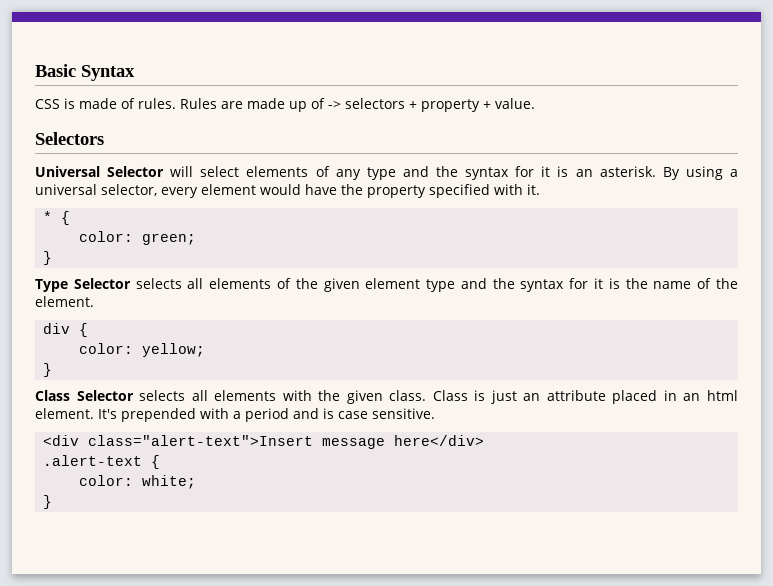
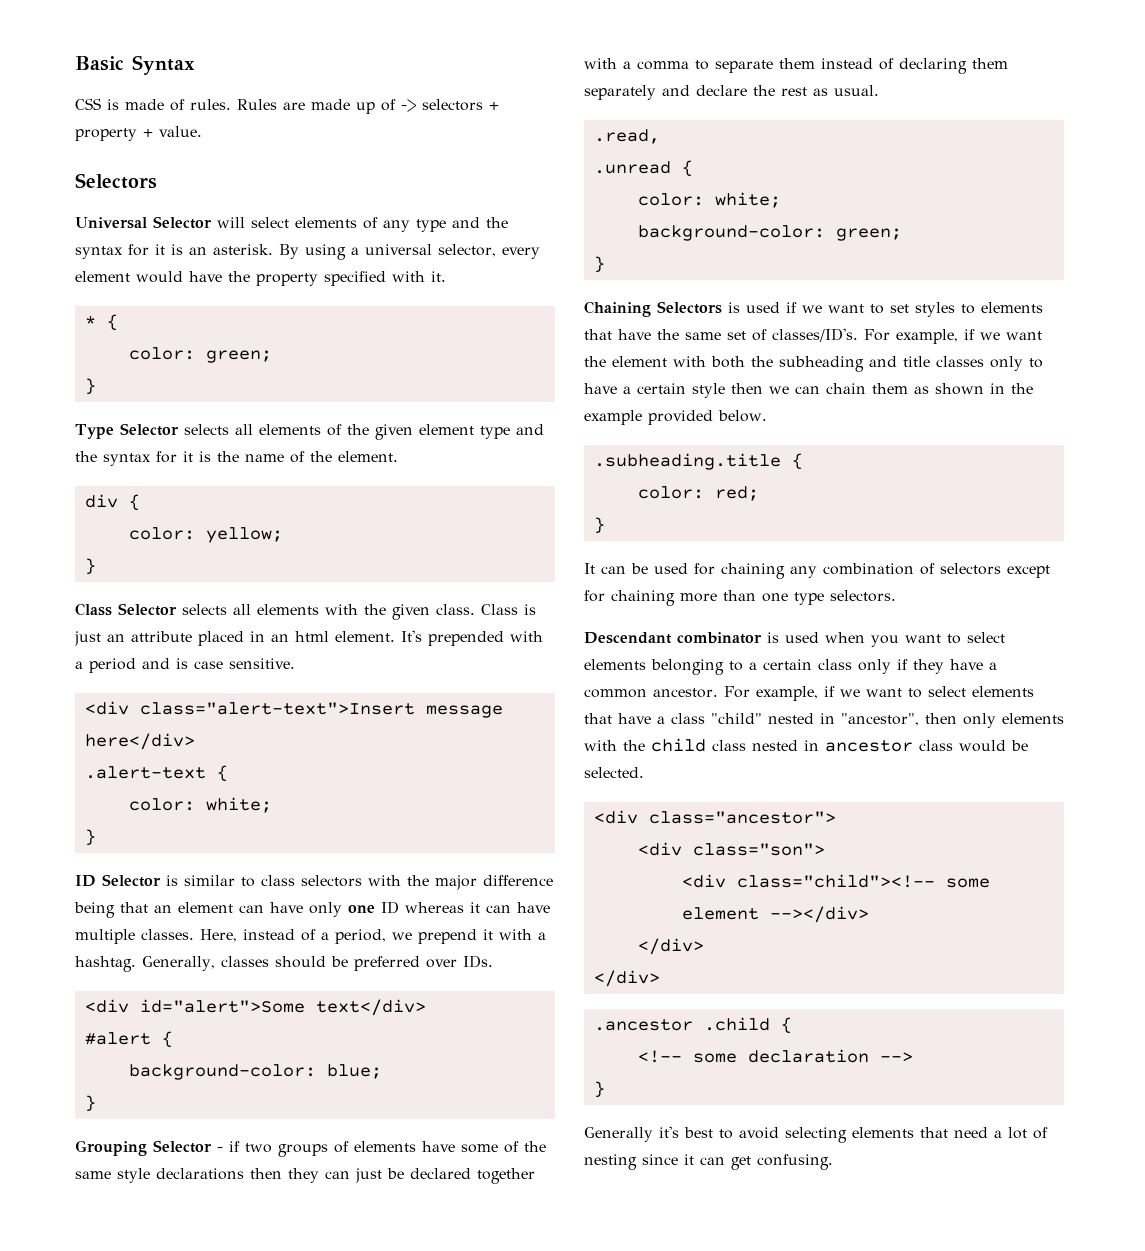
(53, 502) none -> [75,874,553,890] [74,901,550,918] [75,929,546,944] [75,955,493,972] [84,999,426,1016] [84,1031,173,1048] [128,1064,382,1080] [84,1095,96,1112] [75,1140,546,1157] [75,1168,535,1184] [584,58,1008,74] [584,85,879,100] [593,129,660,144] [593,160,693,177] [637,192,781,208] [637,225,902,241] [593,256,605,273] [584,301,1043,317] [584,328,1042,344] [584,356,1043,372] [584,383,1033,398] [584,410,767,425] [593,453,803,470] [637,486,759,501] [593,517,605,534] [584,563,1050,579] [584,590,896,606] [584,632,1005,647] [584,659,997,675] [584,686,1034,701] [584,713,1064,728] [584,738,1028,752] [584,767,644,778] [593,810,836,824] [637,842,825,856] [681,874,990,888] [681,906,869,923] [637,938,704,955] [593,970,660,987] [593,1017,792,1034] [637,1049,913,1063] [593,1081,605,1098] [584,1126,1048,1143] [584,1154,833,1170] // ID Selector is similar to class selectors with the major difference being that an element can have only one ID whereas it can have multiple classes. Here, instead of a period, we prepend it with a hashtag. Generally, classes should be preferred over IDs. // <div id="alert">Some text</div> // #alert { // background-color: blue; // } // Grouping Selector - if two groups of elements have some of the same style declarations then they can just be declared together with a comma to separate them instead of declaring them separately and declare the rest as usual. // .read, // .unread { // color: white; // background-color: green; // } // Chaining Selectors is used if we want to set styles to elements that have the same set of classes/ID's. For example, if we want the element with both the subheading and title classes only to have a certain style then we can chain them as shown in the example provided below. // .subheading.title { // color: red; // } // It can be used for chaining any combination of selectors except for chaining more than one type selectors. // Descendant combinator is used when you want to select elements belonging to a certain class only if they have a common ancestor. For example, if we want to select elements that have a class "child" nested in "ancestor", then only elements with the child class nested in ancestor class would be selected. // <div class="ancestor"> // <div class="son"> // <div class="child"><!-- some element --></div> // </div> // </div> // .ancestor .child { // <!-- some declaration --> // } // Generally it's best to avoid selecting elements that need a lot of nesting since it can get confusing.

